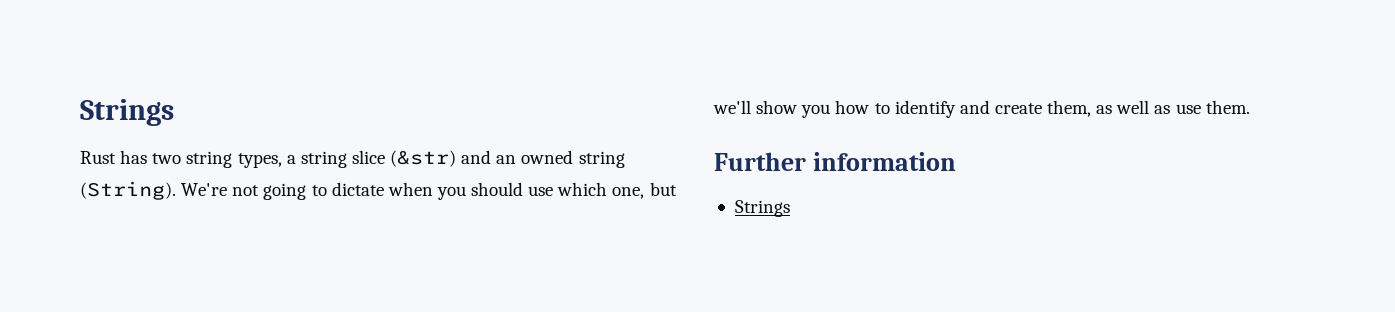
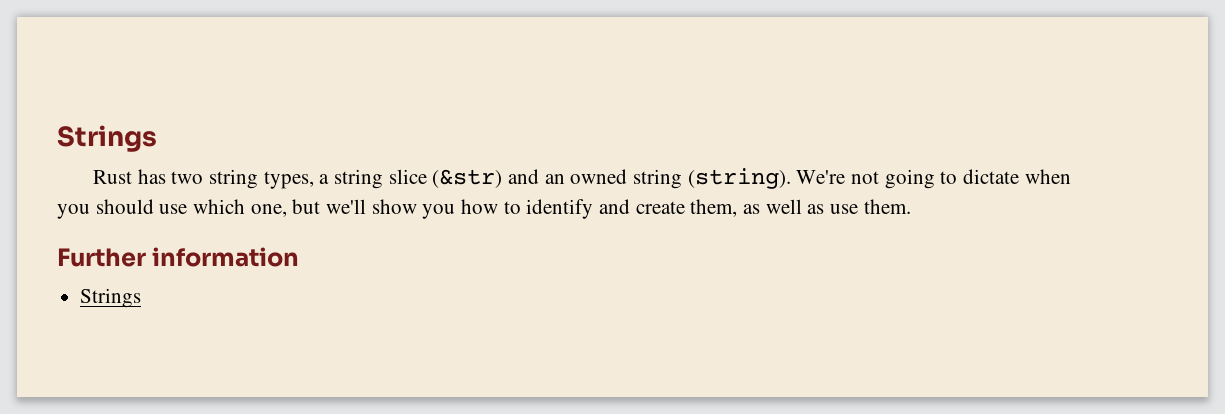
[80,181,176,200] (String). -> [687,168,791,189] (string).

